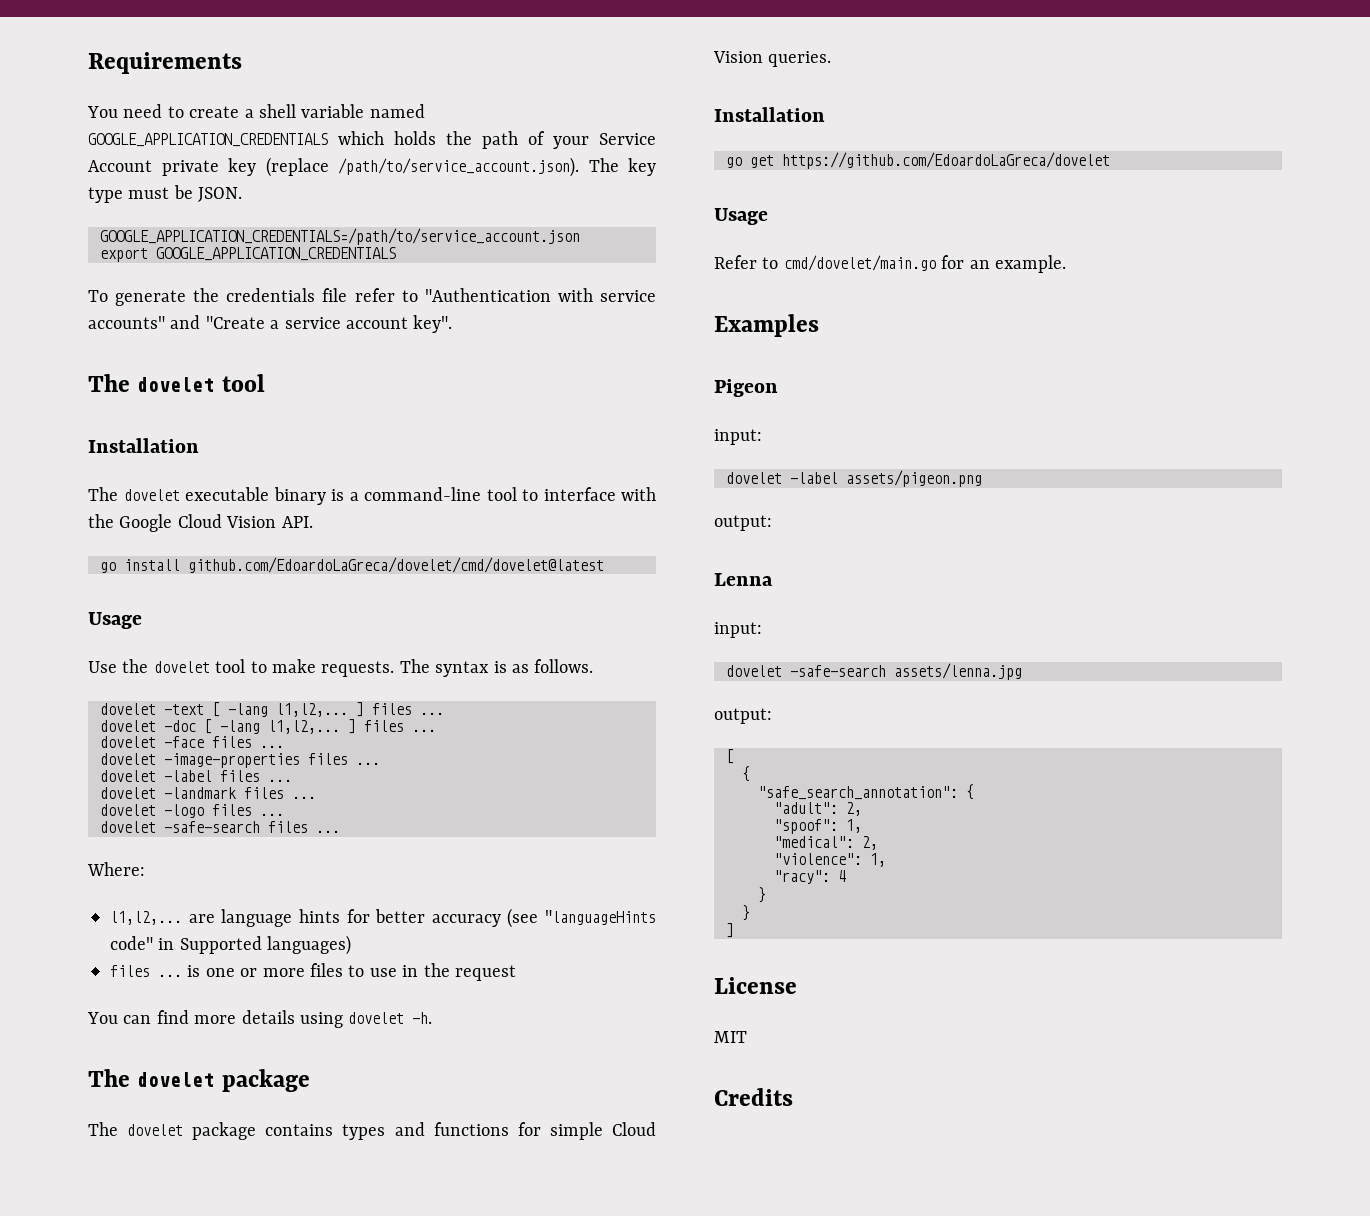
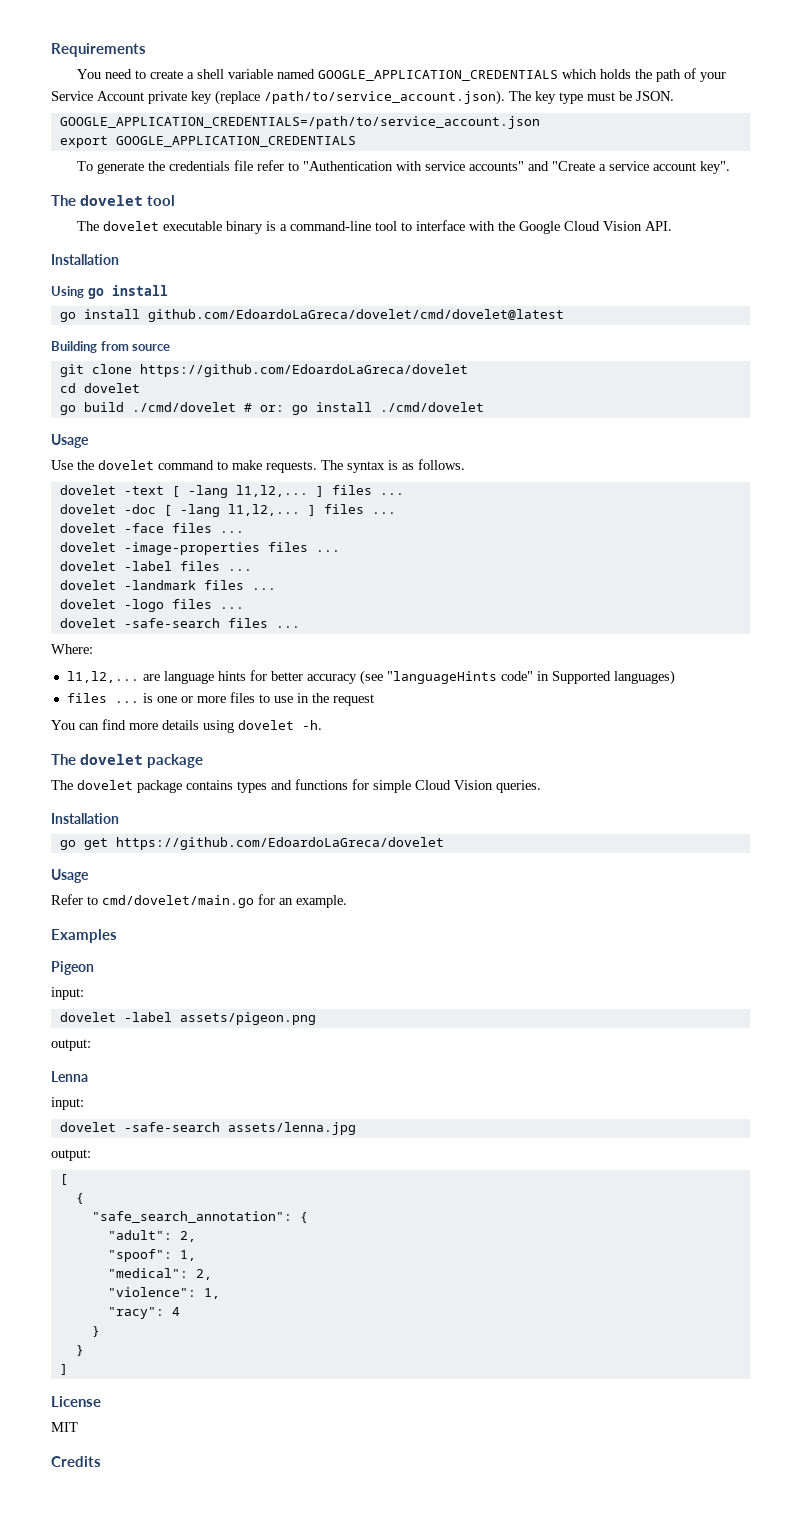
[88,438,199,453] // Installation -> (175, 200) none
(313, 522) none -> [51,254,119,265] [51,285,168,299] // Installation // Using go install
(604, 565) none -> [51,341,171,353] [59,364,468,377] [59,383,140,393] [59,402,484,415] // Building from source // git clone https://github.com/EdoardoLaGreca/dovelet // cd dovelet // go build ./cmd/dovelet # or: go install ./cmd/dovelet
[215,659,246,673] tool -> [158,460,214,470] command

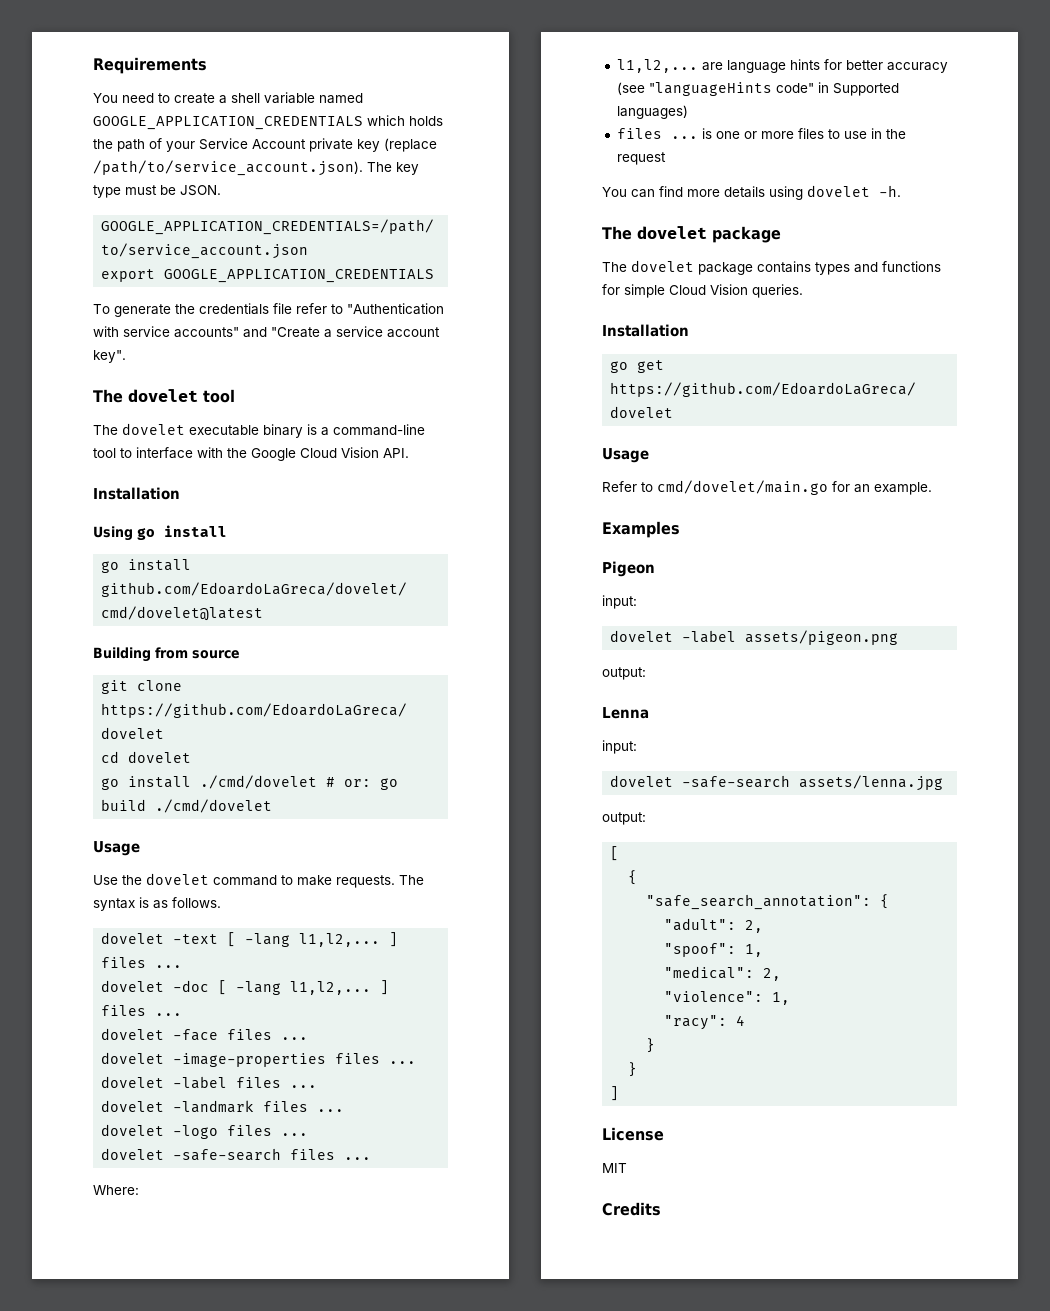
[83,402,124,412] build -> [128,776,192,788] install
[315,402,372,412] install -> [101,799,147,811] build

